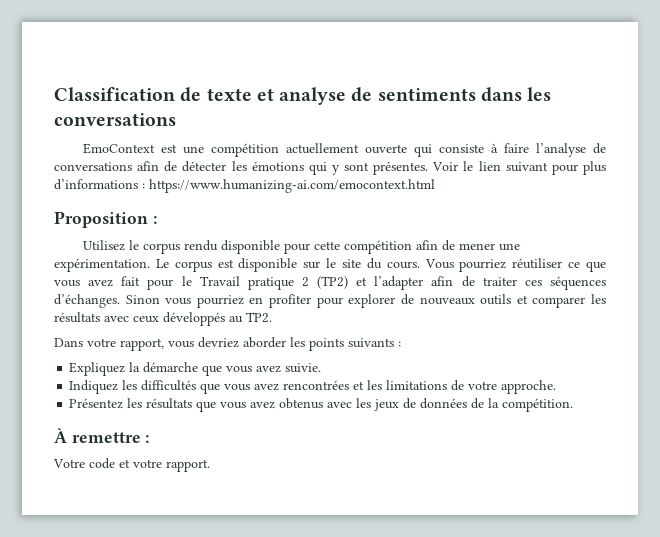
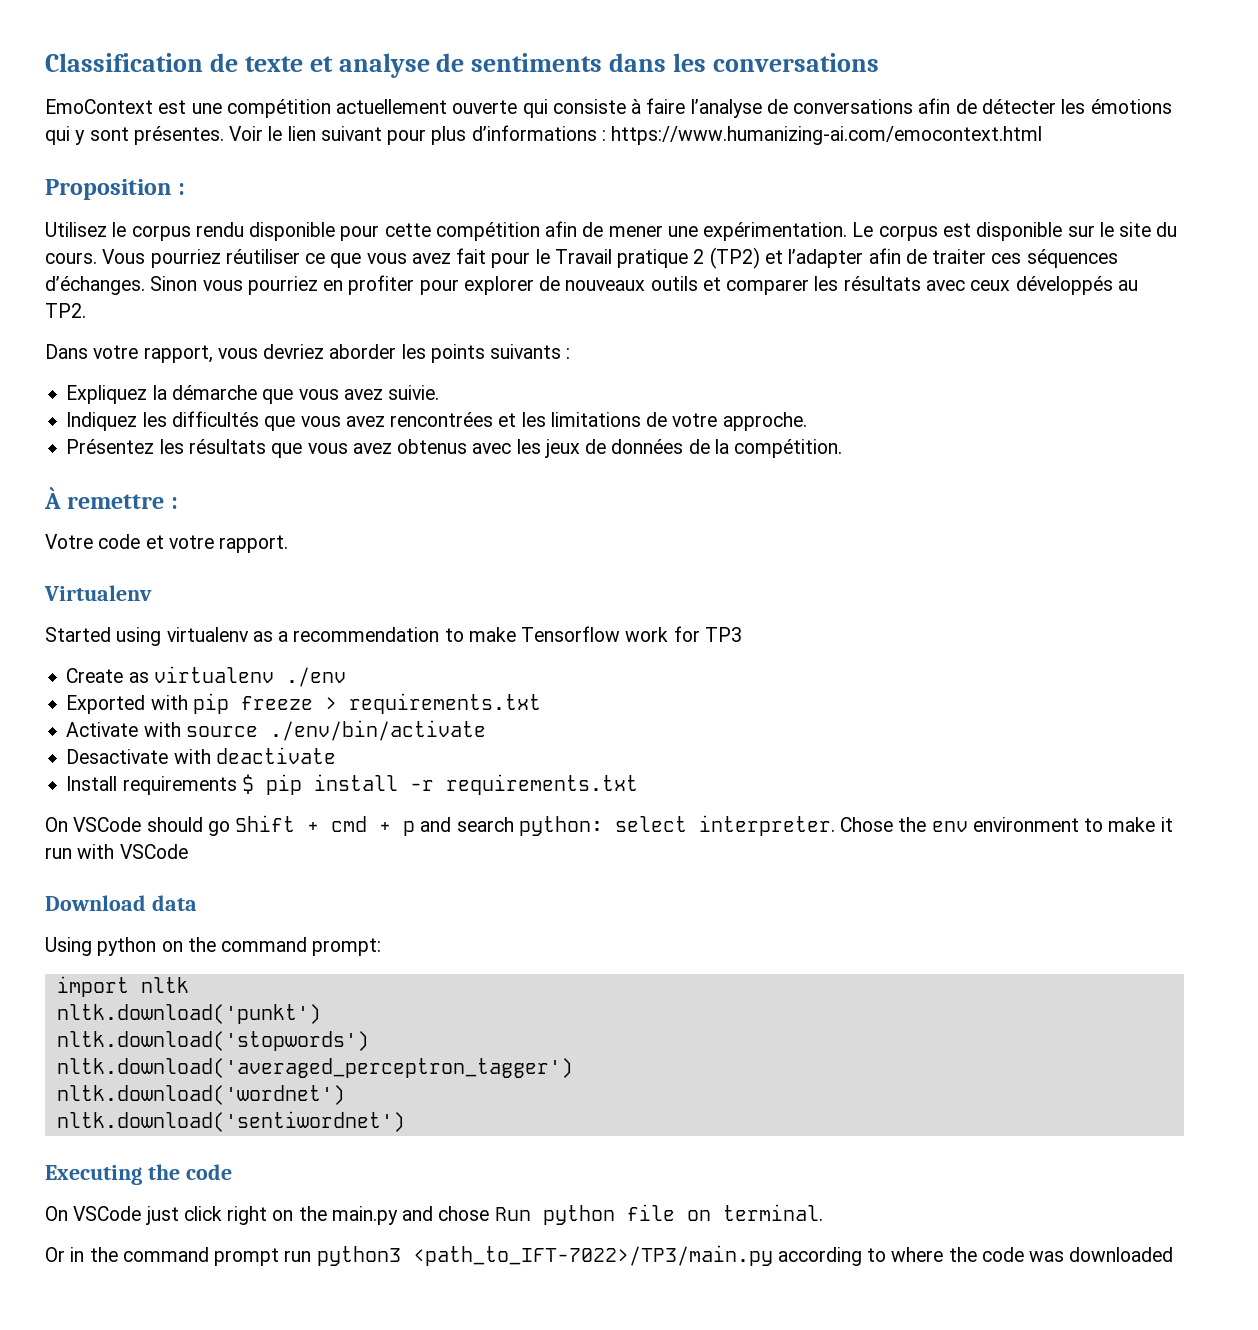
(210, 465) none -> [44,585,152,601] [45,626,742,646] [66,666,346,687] [66,693,541,714] [66,720,486,741] [66,747,336,764] [66,774,638,795] [45,815,1173,836] [45,844,188,859] [45,895,197,911] [45,937,382,956] [56,976,189,997] [56,1004,321,1024] [56,1031,369,1051] [56,1058,573,1078] [56,1085,345,1105] [56,1111,405,1132] [45,1164,232,1185] [45,1204,823,1225] [45,1245,1174,1266] // Virtualenv // Started using virtualenv as a recommendation to make Tensorflow work for TP3 // Create as virtualenv ./env // Exported with pip freeze > requirements.txt // Activate with source ./env/bin/activate // Desactivate with deactivate // Install requirements $ pip install -r requirements.txt // On VSCode should go Shift + cmd + p and search python: select interpreter. Chose the env environment to make it run with VSCode // Download data // Using python on the command prompt: // import nltk // nltk.download('punkt') // nltk.download('stopwords') // nltk.download('averaged_perceptron_tagger') // nltk.download('wordnet') // nltk.download('sentiwordnet') // Executing the code // On VSCode just click right on the main.py and chose Run python file on terminal. // Or in the command prompt run python3 <path_to_IFT-7022>/TP3/main.py according to where the code was downloaded

